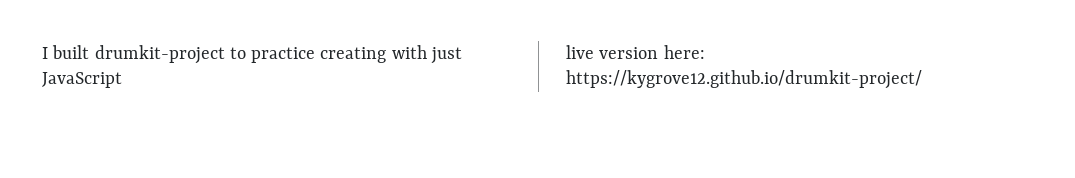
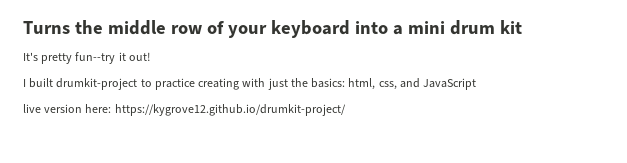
(42, 53) none -> [23,20,522,38] [23,52,150,64] Turns the middle row of your keyboard into a mini drum kit // It's pretty fun--try it out! //
(462, 55) none -> [290,78,420,90] the basics: html, css, and

